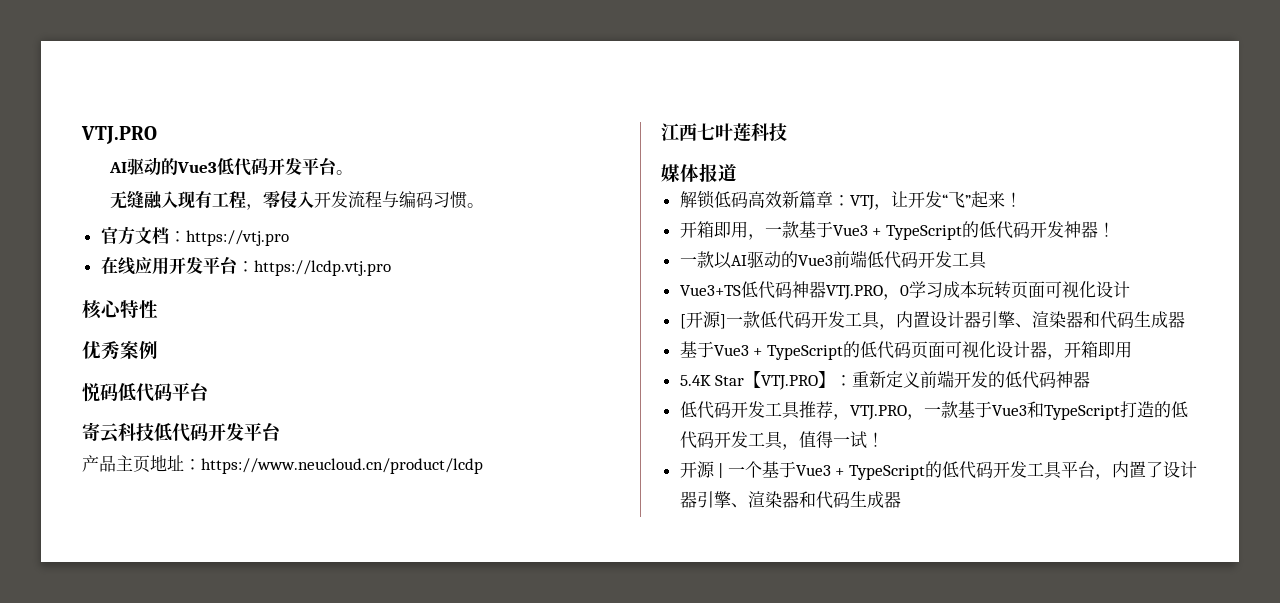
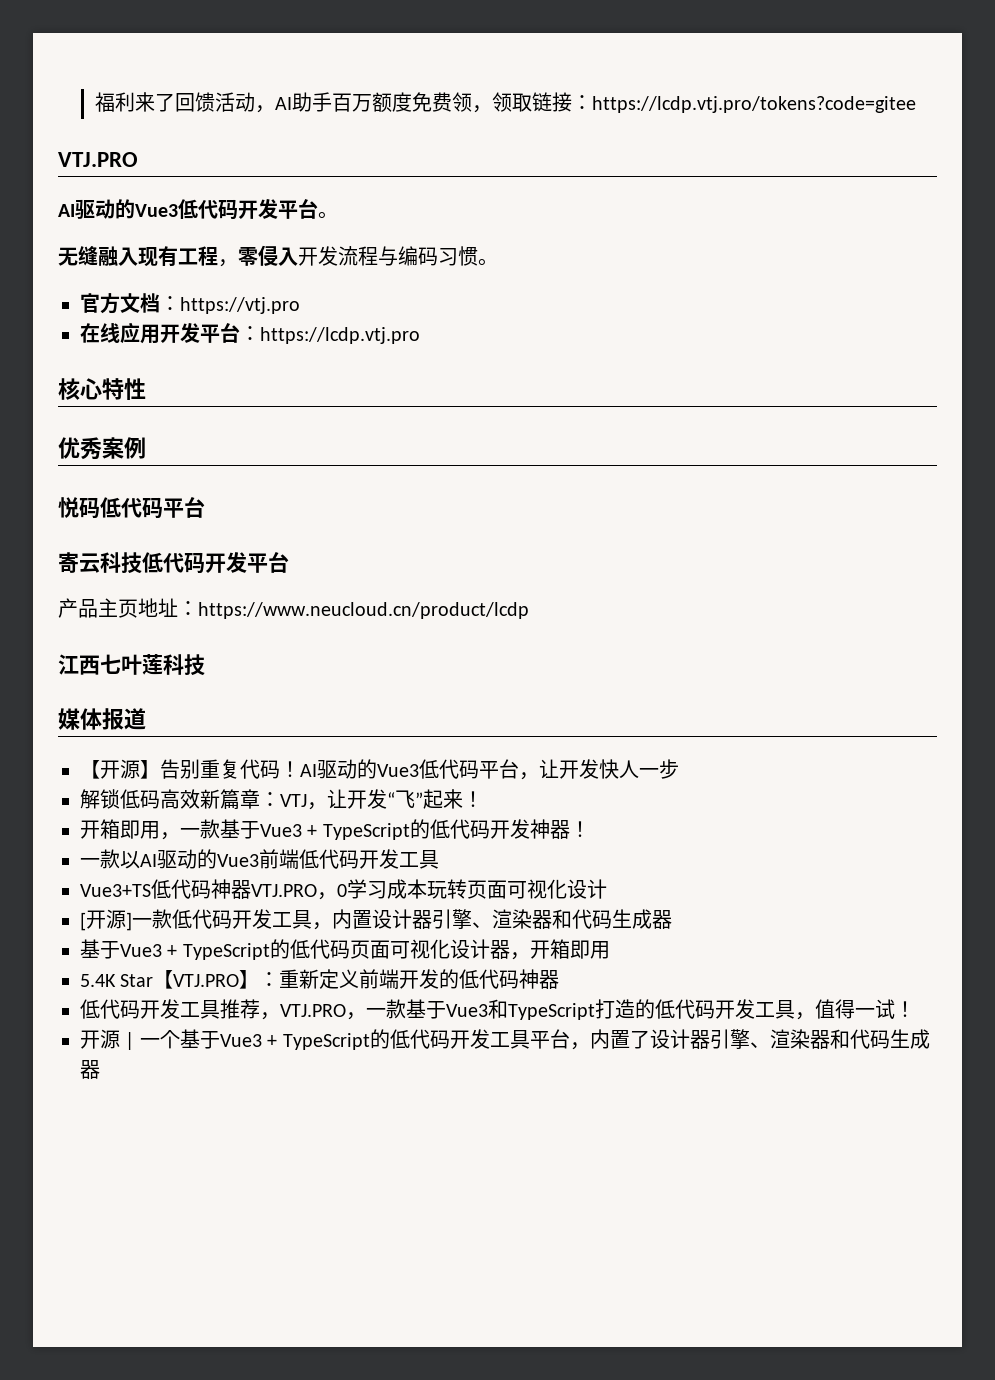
(81, 135) none -> [94,92,916,113] 福利来了回馈活动，AI助手百万额度免费领，领取链接：https://lcdp.vtj.pro/tokens?code=gitee //
(737, 173) none -> [80,759,679,780] // 【开源】告别重复代码！AI驱动的Vue3低代码平台，让开发快人一步

